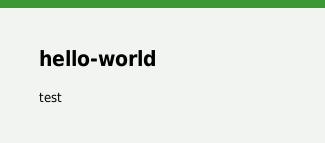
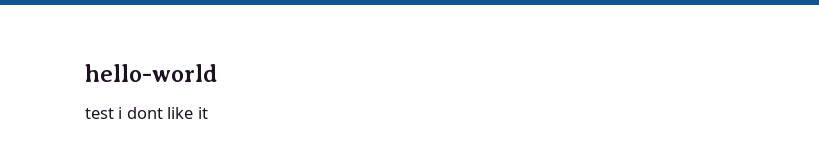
(62, 97) none -> [118,107,208,119] i dont like it

